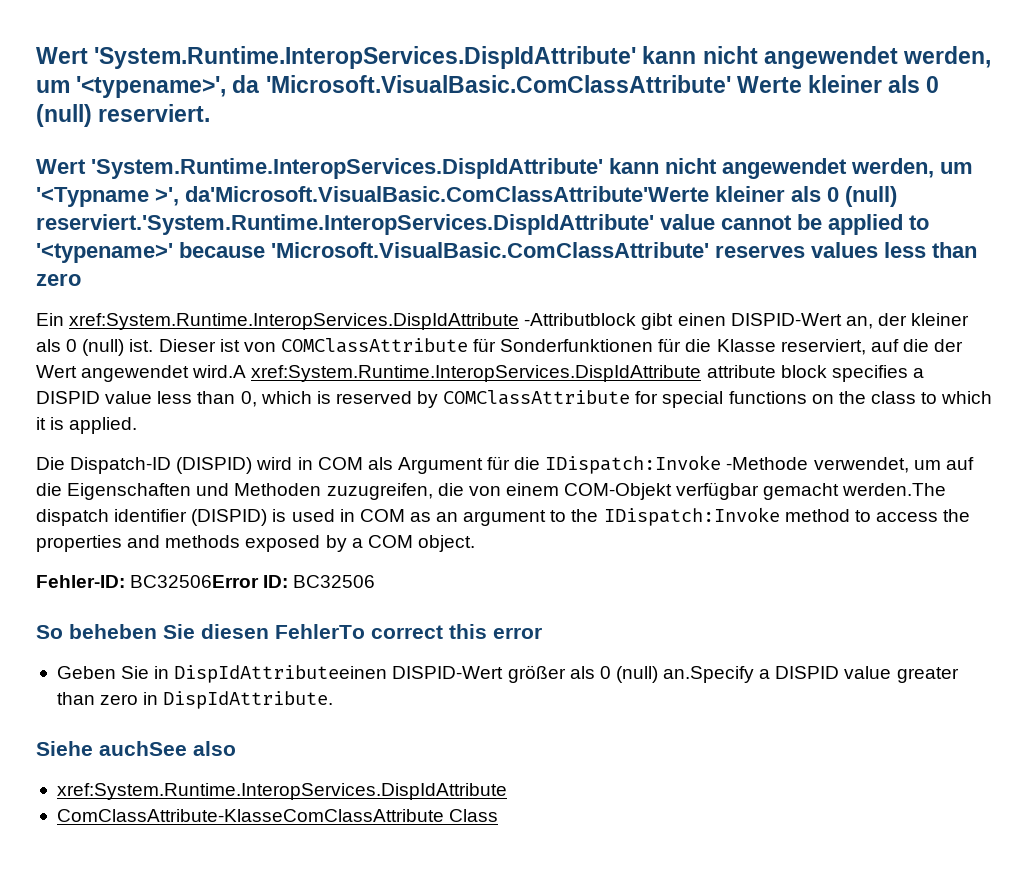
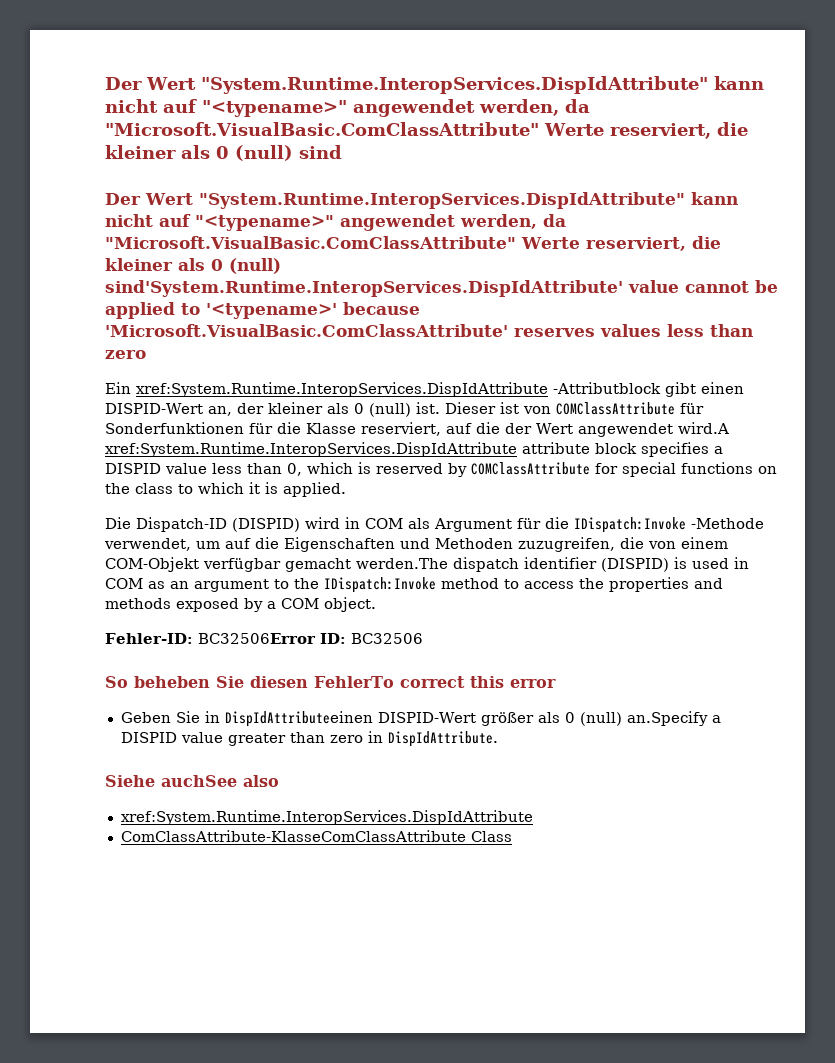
[36,46,992,69] [36,75,940,98] [36,104,211,127] [36,158,973,179] [36,186,897,207] [36,214,654,235] Wert 'System.Runtime.InteropServices.DispIdAttribute' kann nicht angewendet werden, um '<typename>', da 'Microsoft.VisualBasic.ComClassAttribute' Werte kleiner als 0 (null) reserviert. // Wert 'System.Runtime.InteropServices.DispIdAttribute' kann nicht angewendet werden, um '<Typname >', da'Microsoft.VisualBasic.ComClassAttribute'Werte kleiner als 0 (null) reserviert.'System.Runtime.InteropServices.DispIdAttribute' -> [105,76,764,94] [105,99,590,117] [105,122,748,139] [105,145,342,161] [105,192,738,209] [105,214,566,231] [105,236,721,251] [105,258,281,274] [105,280,623,297] Der Wert "System.Runtime.InteropServices.DispIdAttribute" kann nicht auf "<typename>" angewendet werden, da "Microsoft.VisualBasic.ComClassAttribute" Werte reserviert, die kleiner als 0 (null) sind // Der Wert "System.Runtime.InteropServices.DispIdAttribute" kann nicht auf "<typename>" angewendet werden, da "Microsoft.VisualBasic.ComClassAttribute" Werte reserviert, die kleiner als 0 (null) sind'System.Runtime.InteropServices.DispIdAttribute'

